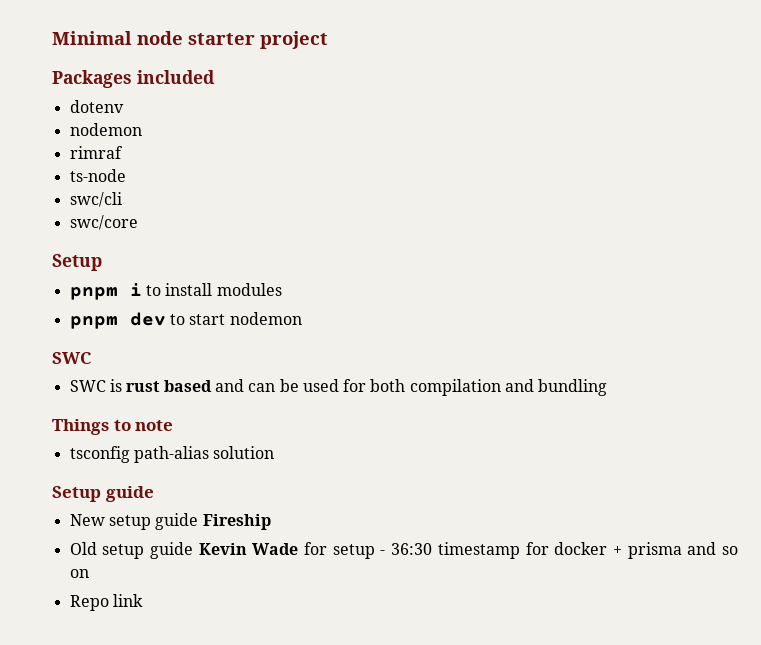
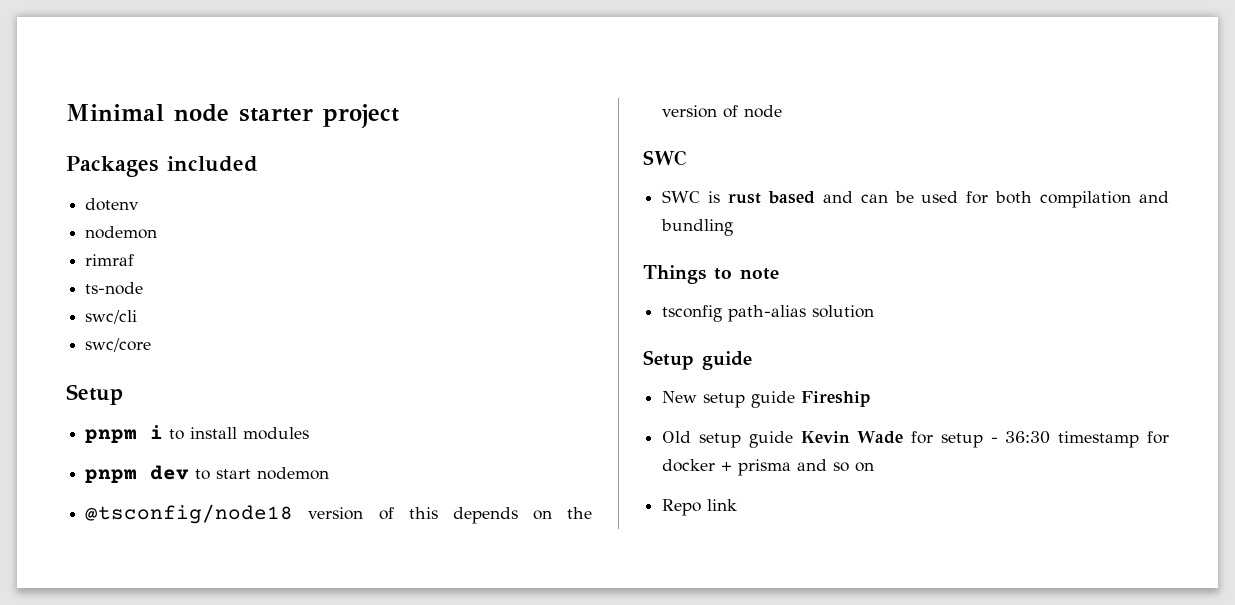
(302, 318) none -> [85,504,592,524] [662,105,783,118] // @tsconfig/node18 version of this depends on the version of node

